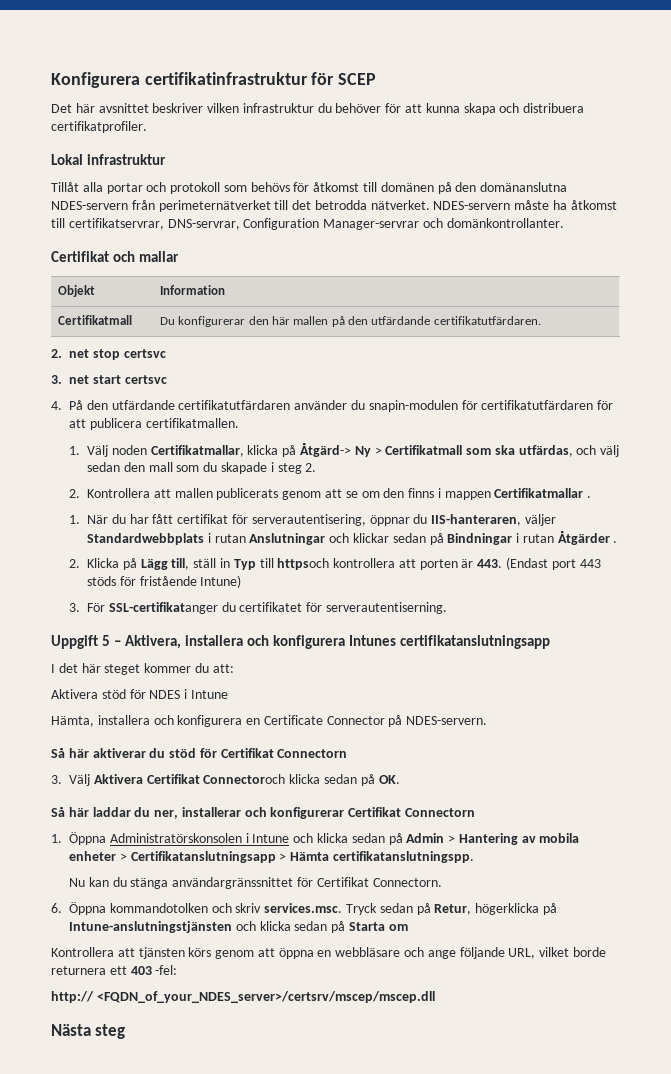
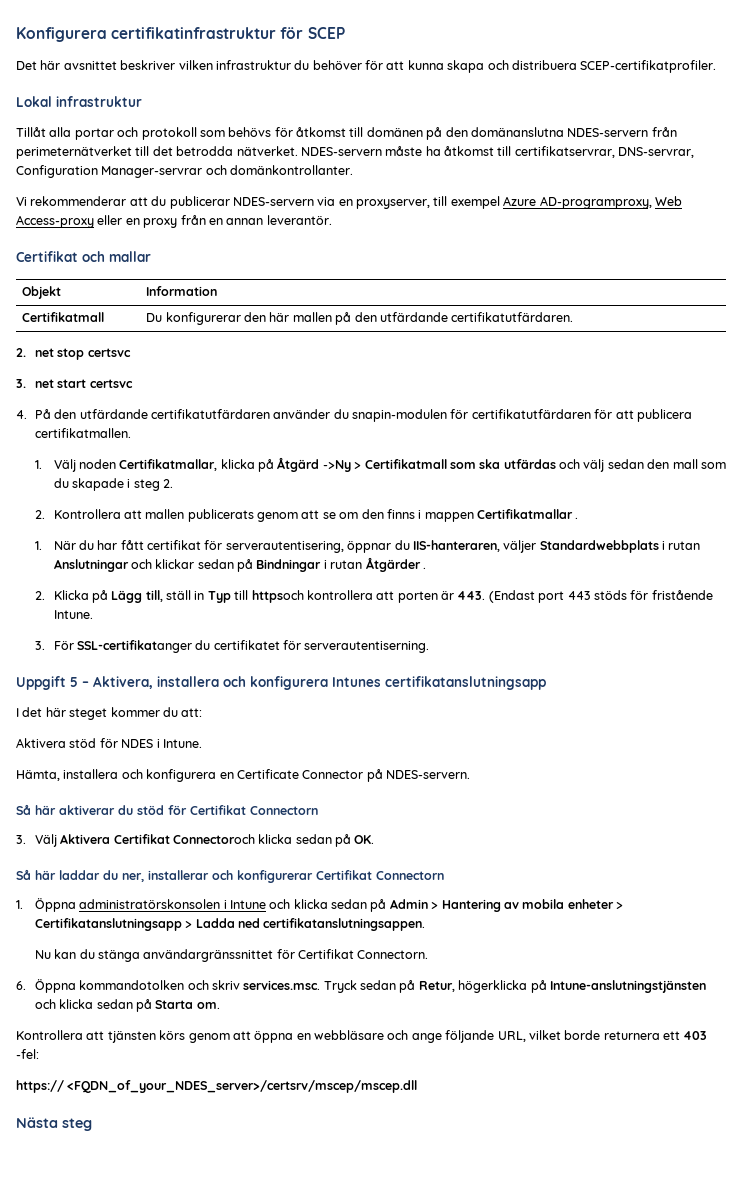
[51,121,147,133] certifikatprofiler. -> [580,60,717,73] SCEP-certifikatprofiler.
(564, 223) none -> [16,196,682,209] [16,215,332,228] // Vi rekommenderar att du publicerar NDES-servern via en proxyserver, till exempel Azure AD-programproxy, Web Access-proxy eller en proxy från en annan leverantör.
[300,442,371,457] Åtgärd-> Ny -> [277,457,351,472] Åtgärd ->Ny
[518,445,573,457] utfärdas, -> [503,459,556,469] utfärdas
[200,575,242,588] Intune) -> [53,610,93,619] Intune.
[190,690,228,699] Intune -> [162,739,202,748] Intune.
[109,833,242,843] Administratörskonsolen -> [79,899,221,909] administratörskonsolen
[290,851,474,863] Hämta certifikatanslutningspp. -> [195,918,426,931] Ladda ned certifikatanslutningsappen.
[388,924,408,931] om -> [196,1002,220,1009] om.
[51,991,94,1003] http:// -> [16,1080,64,1093] https://

